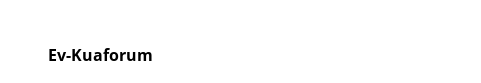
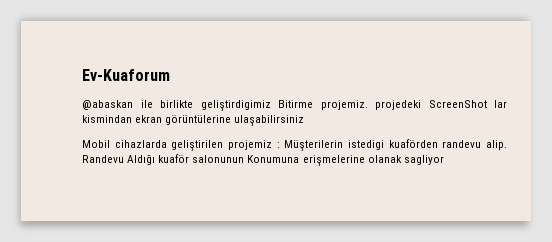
(153, 54) none -> [82,100,507,111] [82,115,305,126] [82,139,507,151] [82,154,444,166] // @abaskan ile birlikte geliştirdigimiz Bitirme projemiz. projedeki ScreenShot lar kismindan ekran görüntülerine ulaşabilirsiniz // Mobil cihazlarda geliştirilen projemiz : Müşterilerin istedigi kuaförden randevu alip. Randevu Aldığı kuaför salonunun Konumuna erişmelerine olanak sagliyor

